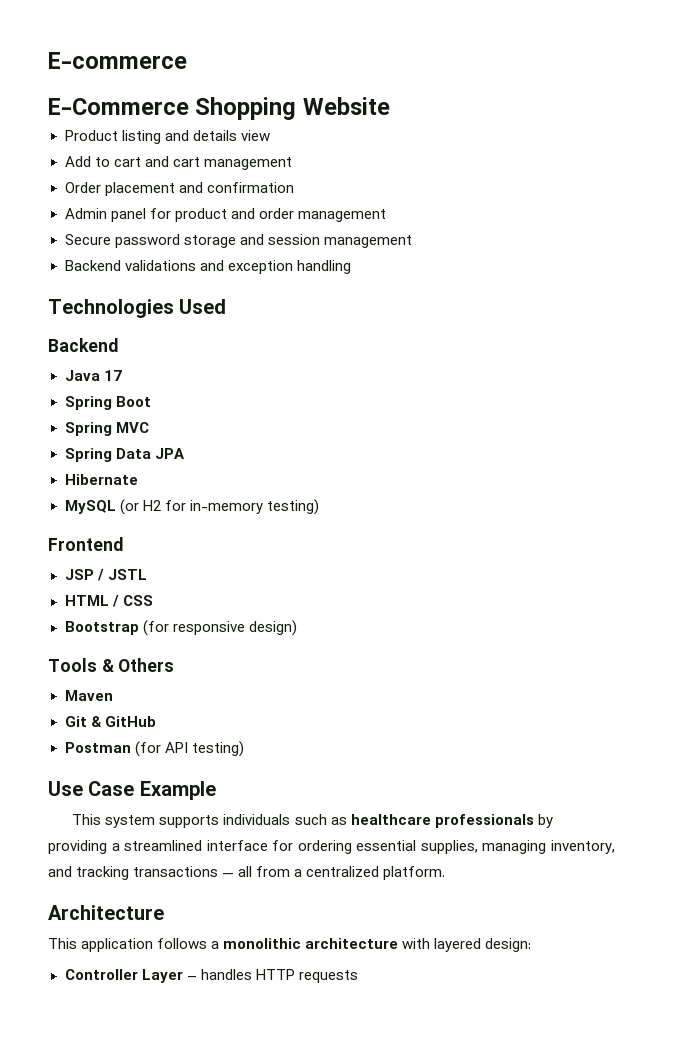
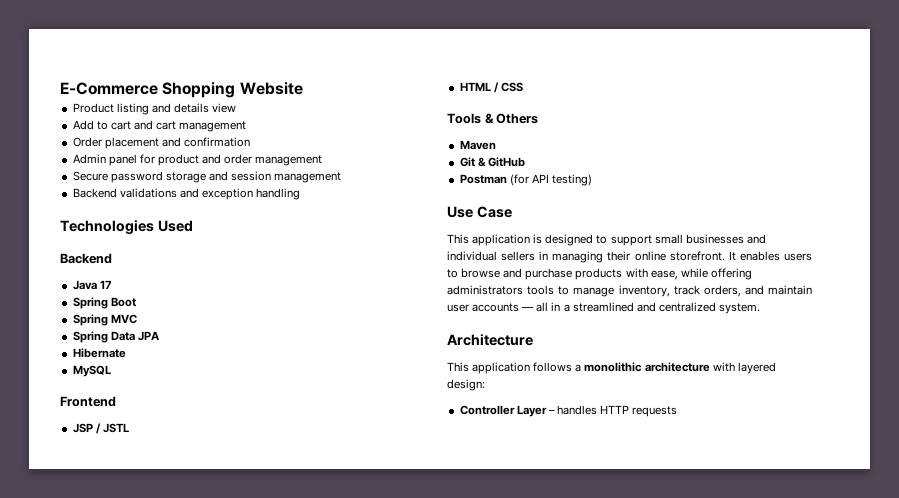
[48,52,187,69] E-commerce // -> (60, 88) none
[119,499,319,515] (or H2 for in-memory testing) -> (111, 371) none
[64,620,297,636] // Bootstrap (for responsive design) -> (523, 87) none
[139,781,216,800] [72,814,553,828] [48,840,615,854] [48,866,446,880] Example // This system supports individuals such as healthcare professionals by providing a streamlined interface for ordering essential supplies, managing inventory, and tracking transactions — all from a centralized platform. -> [447,234,766,246] [447,251,812,263] [447,268,752,280] [447,285,812,297] [447,302,760,314] // This application is designed to support small businesses and individual sellers in managing their online storefront. It enables users to browse and purchase products with ease, while offering administrators tools to manage inventory, track orders, and maintain user accounts — all in a streamlined and centralized system.

